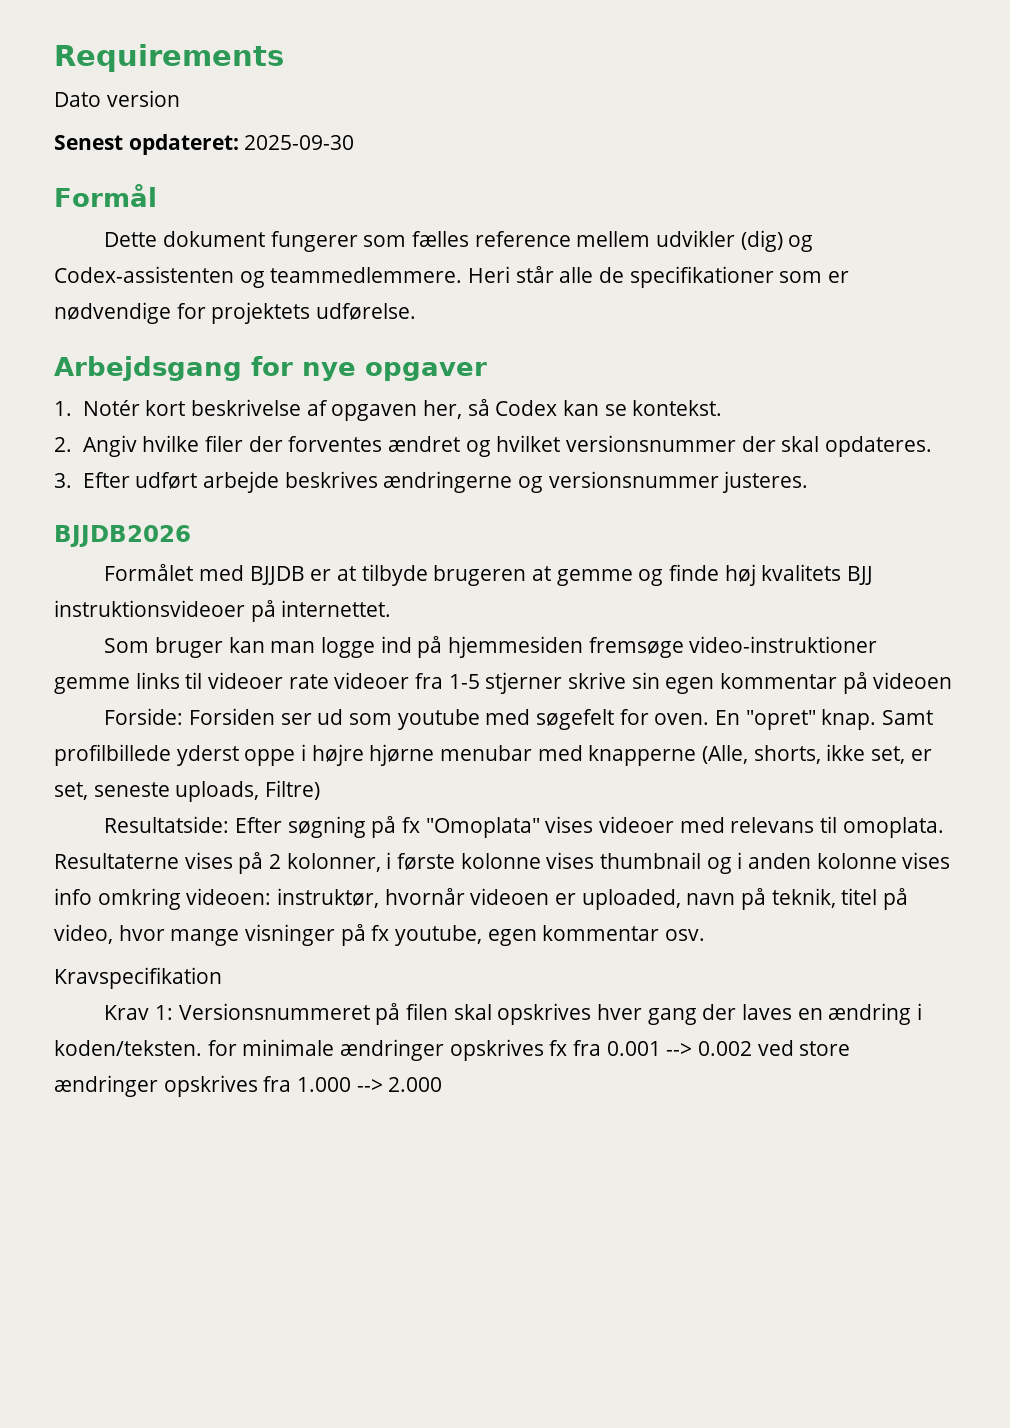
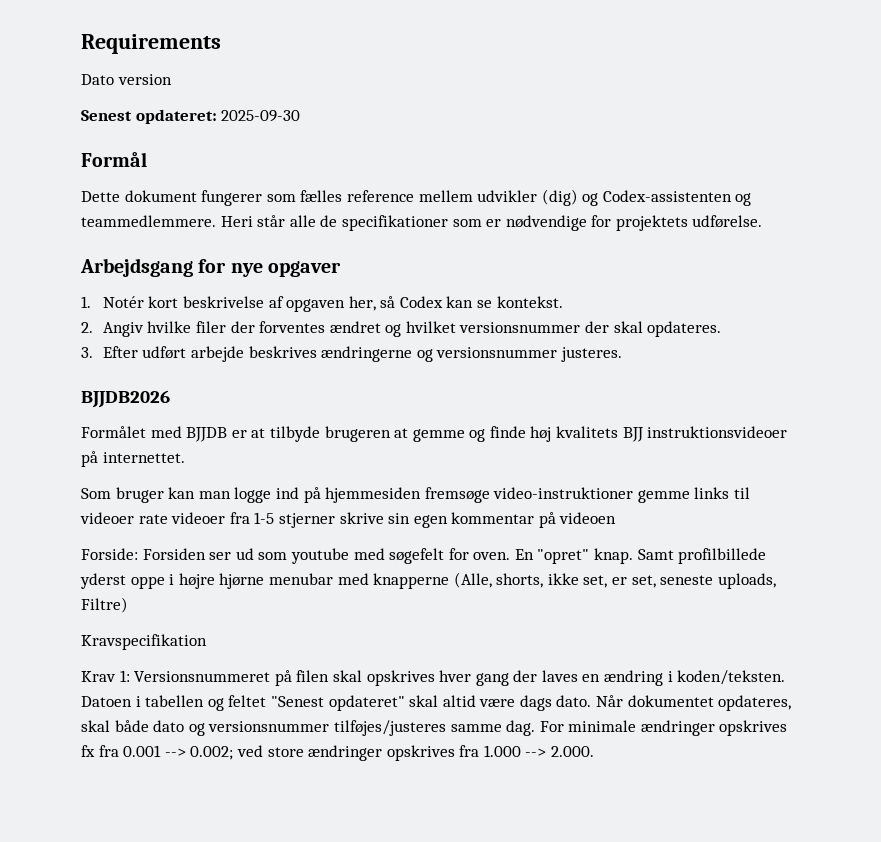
[104,816,944,838] [54,852,951,874] [54,888,909,910] [54,924,706,946] // Resultatside: Efter søgning på fx "Omoplata" vises videoer med relevans til omoplata. Resultaterne vises på 2 kolonner, i første kolonne vises thumbnail og i anden kolonne vises info omkring videoen: instruktør, hvornår videoen er uploaded, navn på teknik, titel på video, hvor mange visninger på fx youtube, egen kommentar osv. -> (128, 605) none
[207,1040,237,1056] for -> [81,695,792,711] [81,720,564,736] Datoen i tabellen og feltet "Senest opdateret" skal altid være dags dato. Når dokumentet opdateres, skal både dato og versionsnummer tilføjes/justeres samme dag. For
[698,1041,753,1056] 0.002 -> [190,746,234,760] 0.002;
[388,1077,443,1092] 2.000 -> [551,746,595,757] 2.000.

